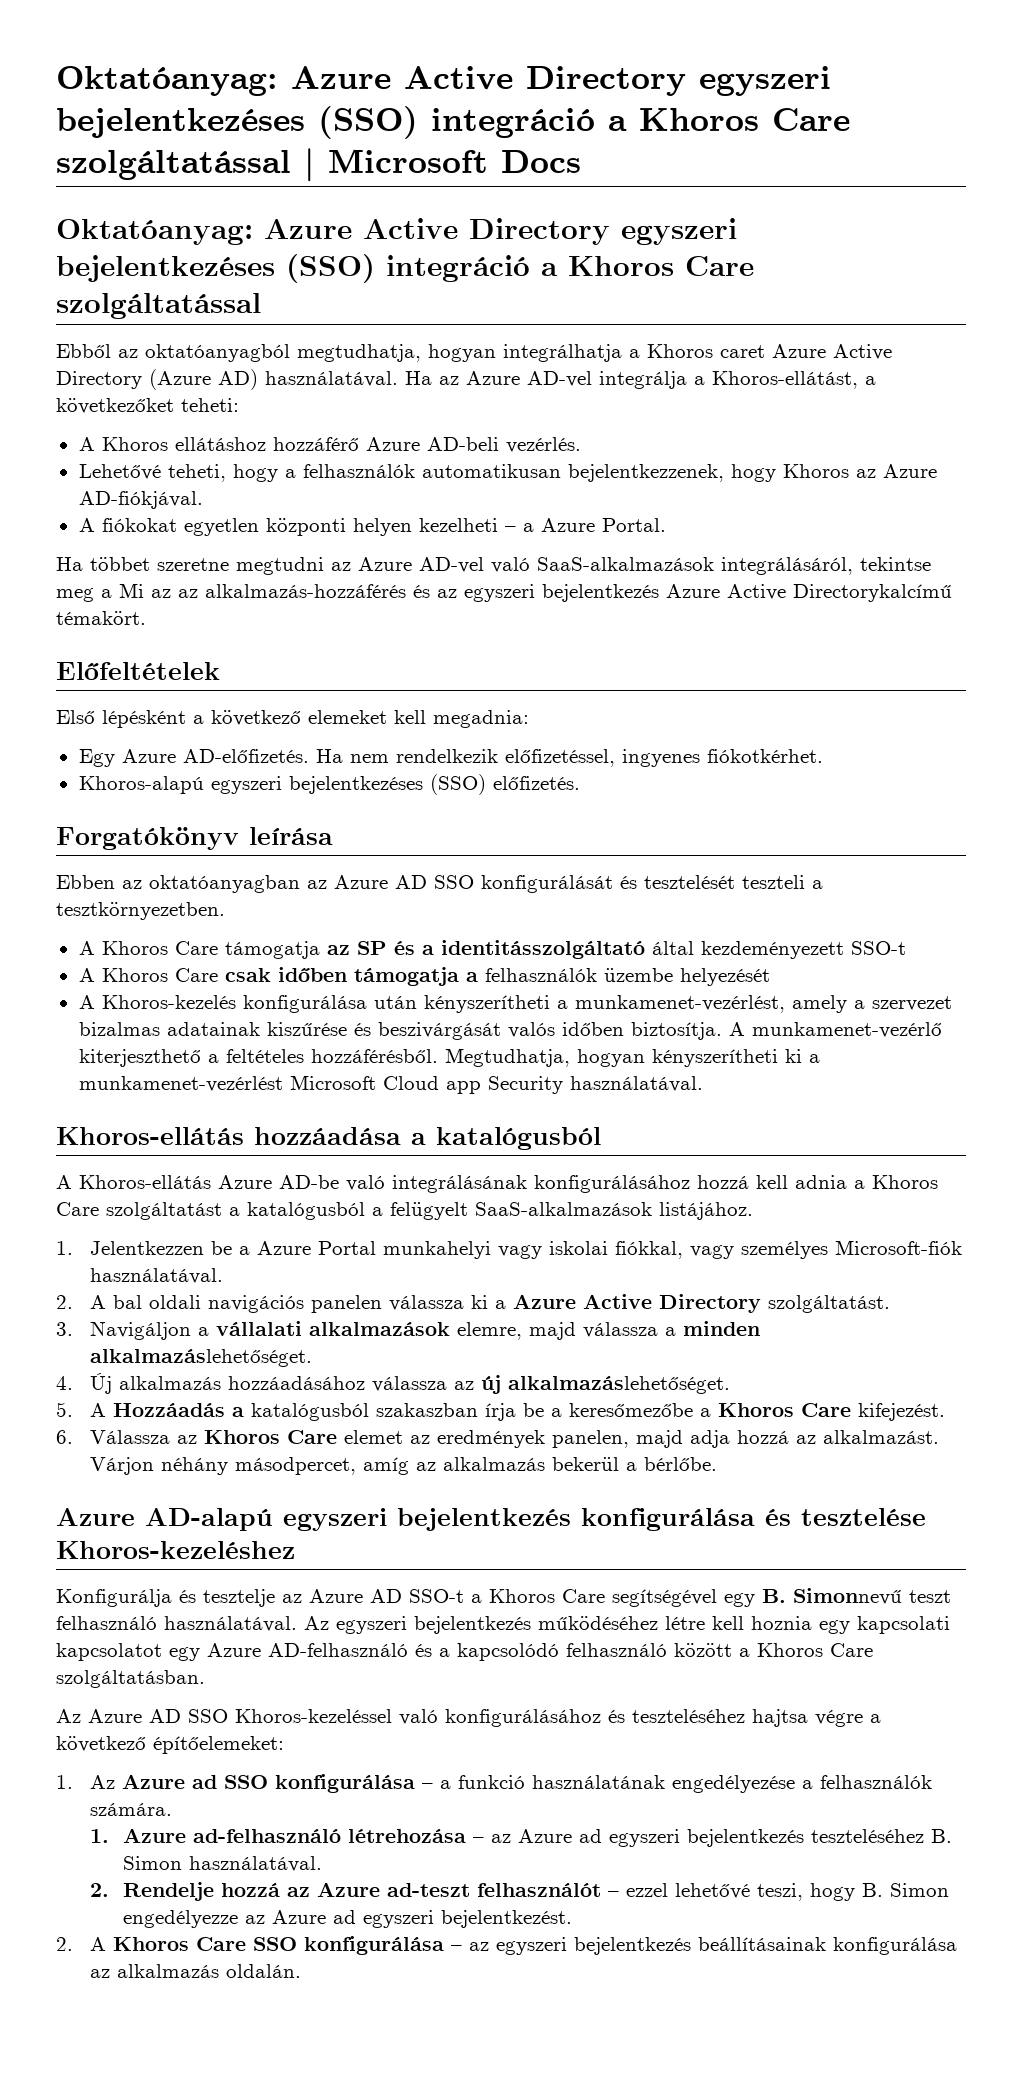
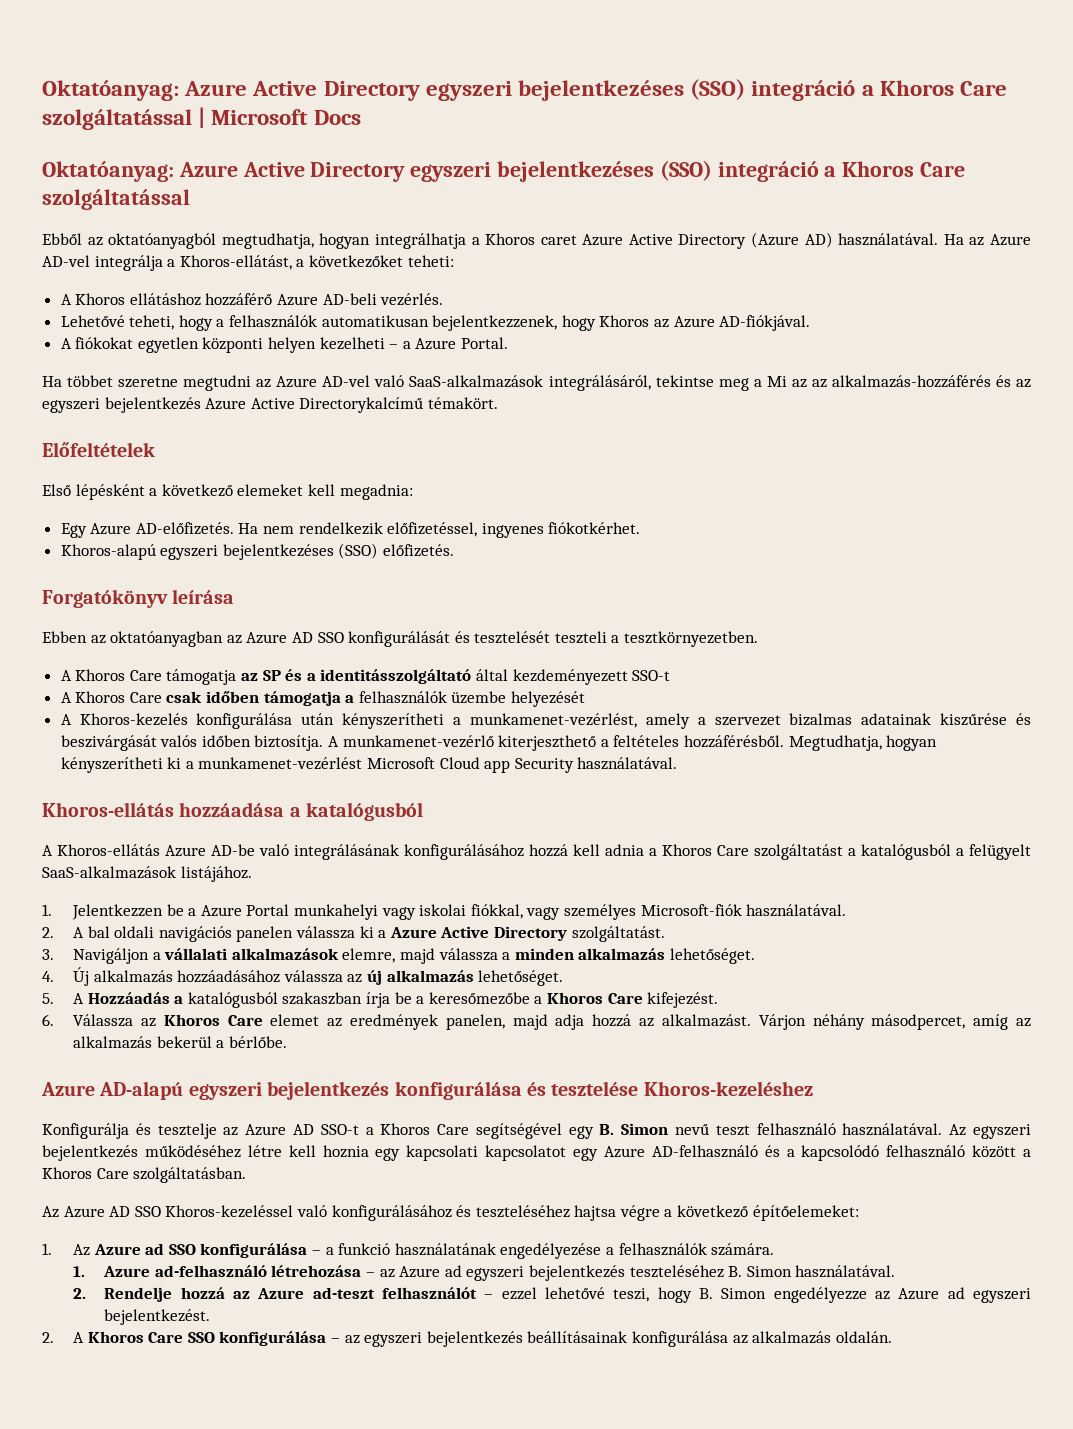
[89,1349,312,1367] alkalmazáslehetőséget. -> [578,948,755,964] alkalmazás lehetőséget.
[507,1376,730,1394] alkalmazáslehetőséget. -> [386,970,564,986] alkalmazás lehetőséget.
[793,1588,902,1605] Simonnevű -> [621,1123,710,1135] Simon nevű

